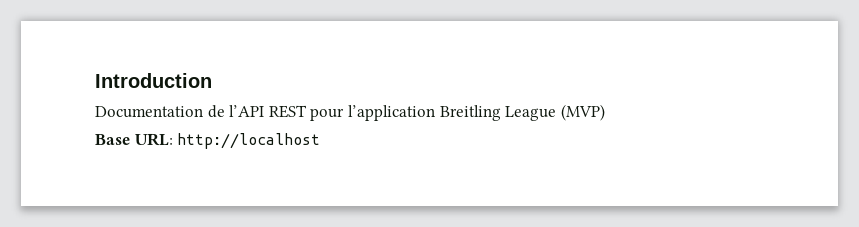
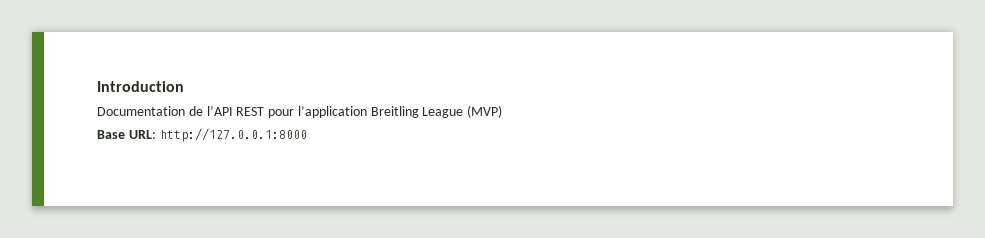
[177,133,321,149] http://localhost -> [159,128,307,142] http://127.0.0.1:8000

